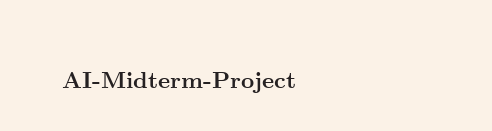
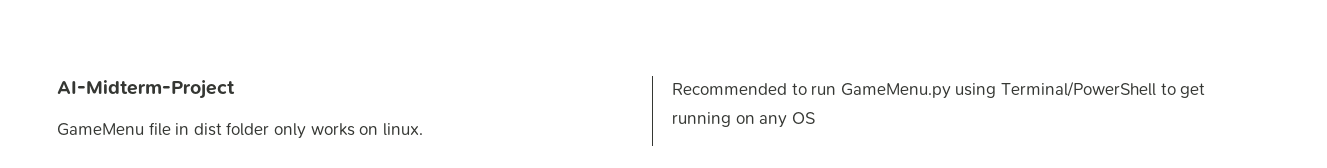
(296, 82) none -> [57,122,423,139] [672,81,1206,99] [672,112,815,128] // GameMenu file in dist folder only works on linux. // Recommended to run GameMenu.py using Terminal/PowerShell to get running on any OS

